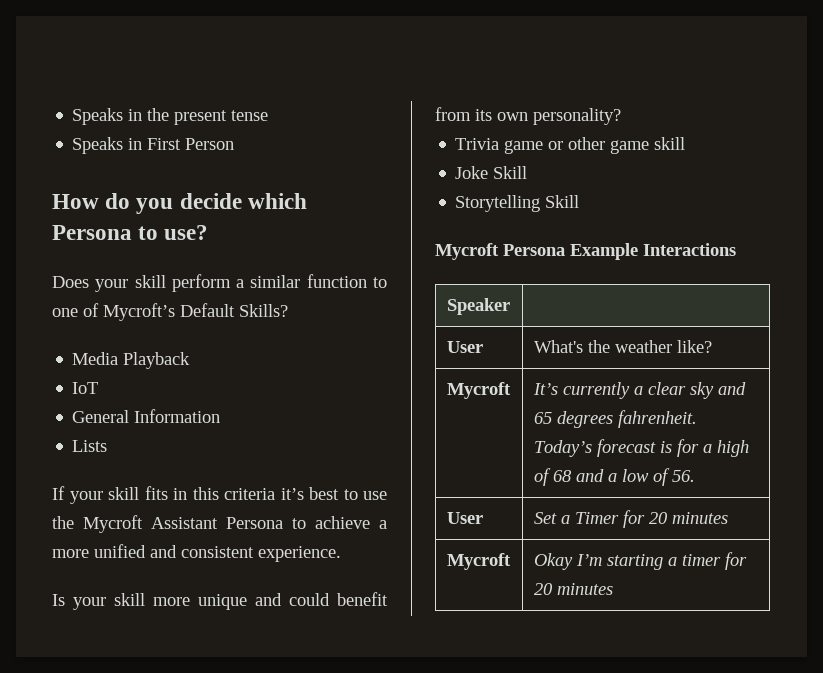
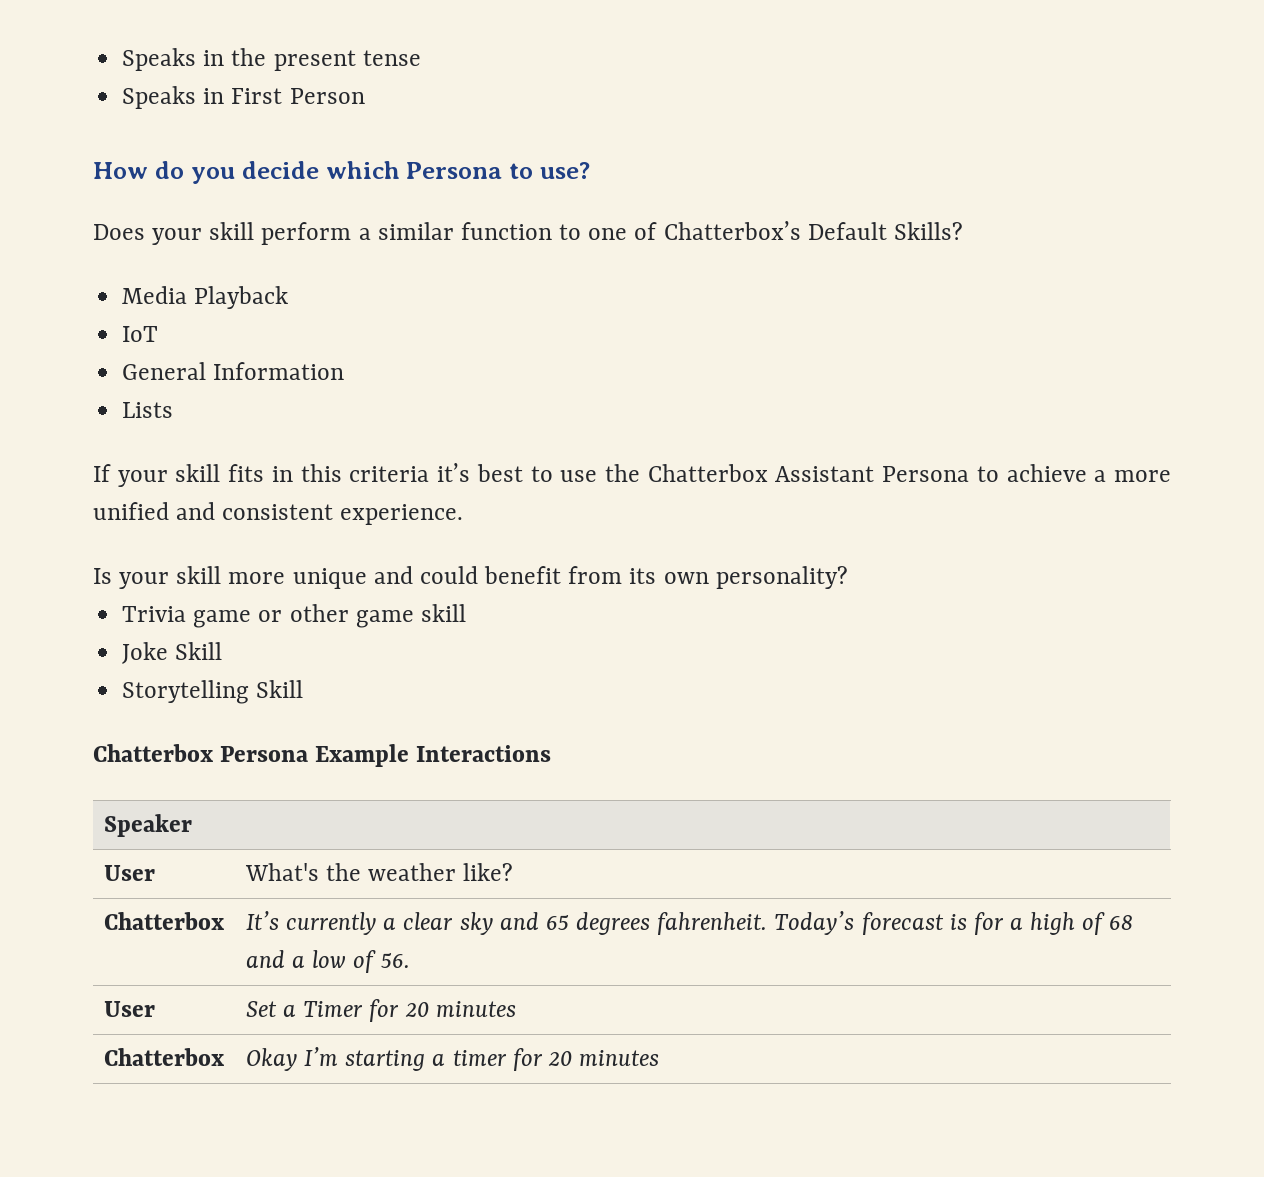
[103,303,175,321] Mycroft’s -> [663,221,801,240] Chatterbox’s
[83,515,143,533] Mycroft -> [647,464,768,482] Chatterbox
[435,243,499,260] Mycroft -> [93,744,213,762] Chatterbox
[446,382,511,399] Mycroft -> [103,912,224,930] Chatterbox
[446,553,511,570] Mycroft -> [103,1048,224,1066] Chatterbox

